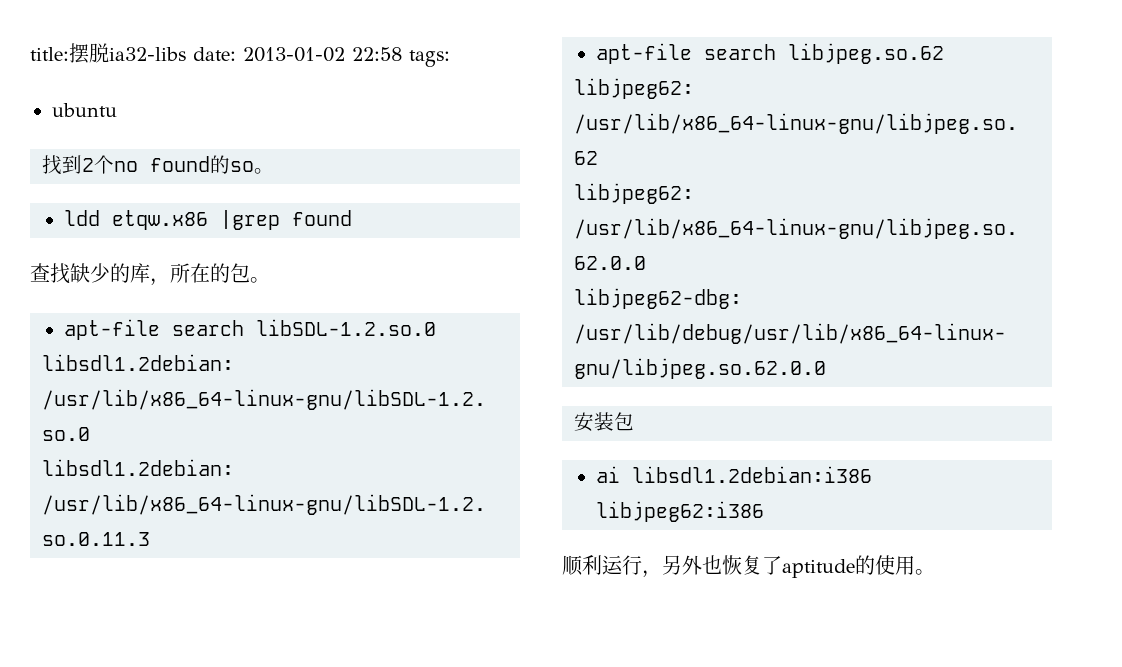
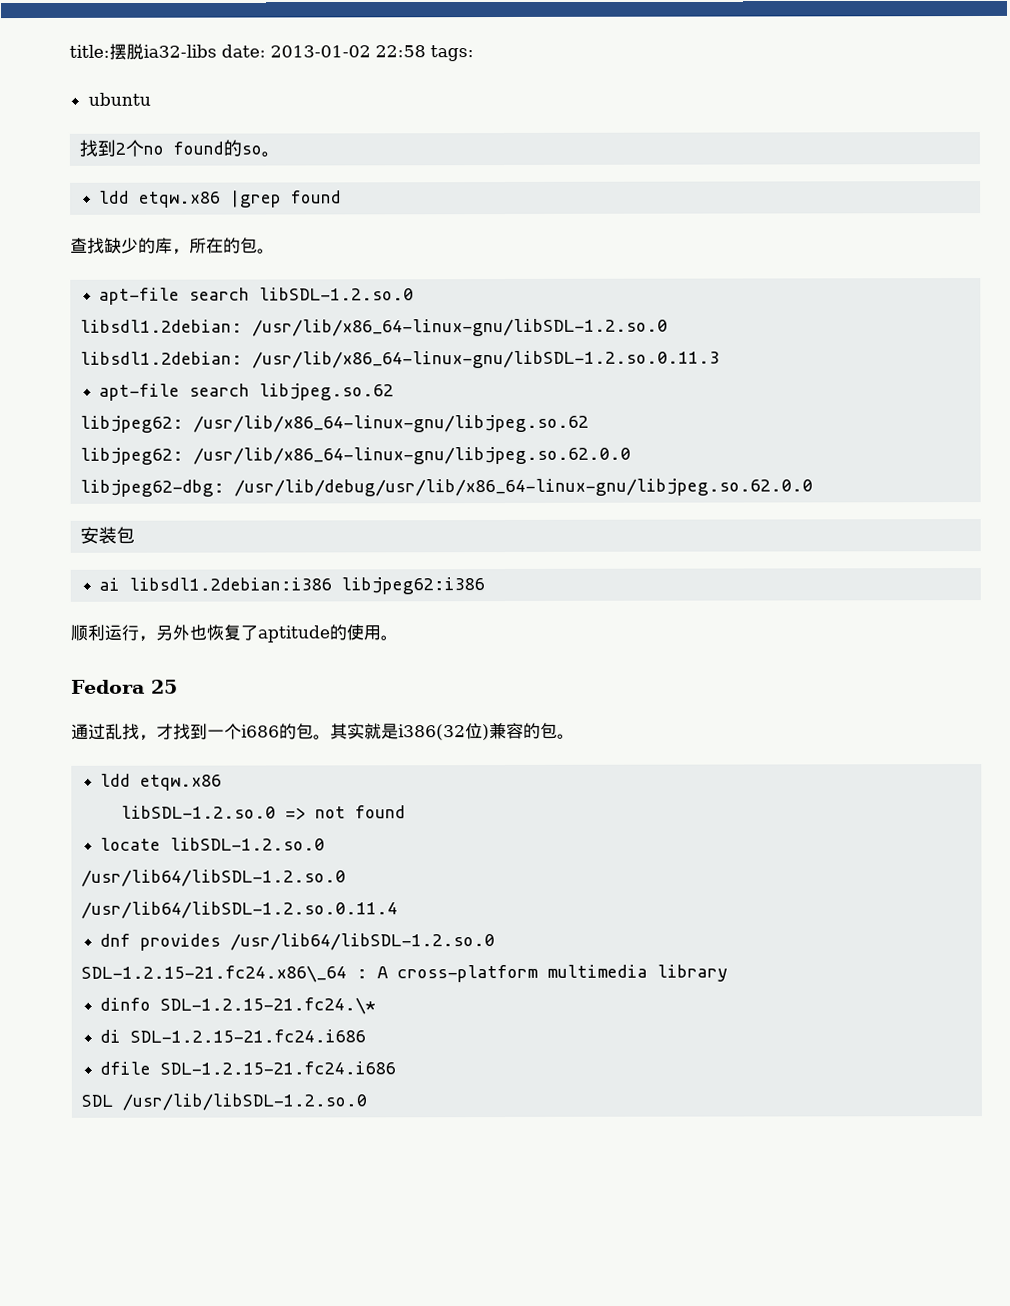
(935, 572) none -> [71,679,178,694] [71,722,575,741] [99,773,222,791] [121,805,407,820] [99,837,325,851] [81,869,347,887] [81,901,399,919] [99,933,495,951] [81,964,729,983] [99,997,376,1015] [99,1029,366,1043] [99,1061,396,1075] [81,1093,368,1111] // Fedora 25 // 通过乱找，才找到一个i686的包。其实就是i386(32位)兼容的包。 // ldd etqw.x86 // libSDL-1.2.so.0 => not found // locate libSDL-1.2.so.0 // /usr/lib64/libSDL-1.2.so.0 // /usr/lib64/libSDL-1.2.so.0.11.4 // dnf provides /usr/lib64/libSDL-1.2.so.0 // SDL-1.2.15-21.fc24.x86\_64 : A cross-platform multimedia library // dinfo SDL-1.2.15-21.fc24.\* // di SDL-1.2.15-21.fc24.i686 // dfile SDL-1.2.15-21.fc24.i686 // SDL /usr/lib/libSDL-1.2.so.0

